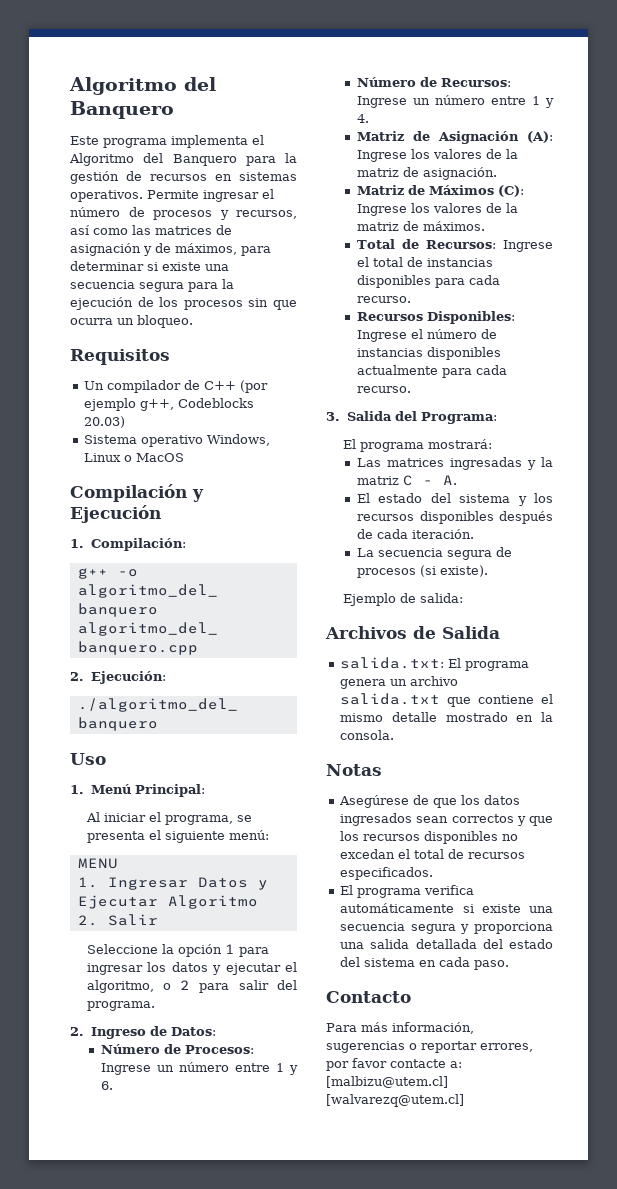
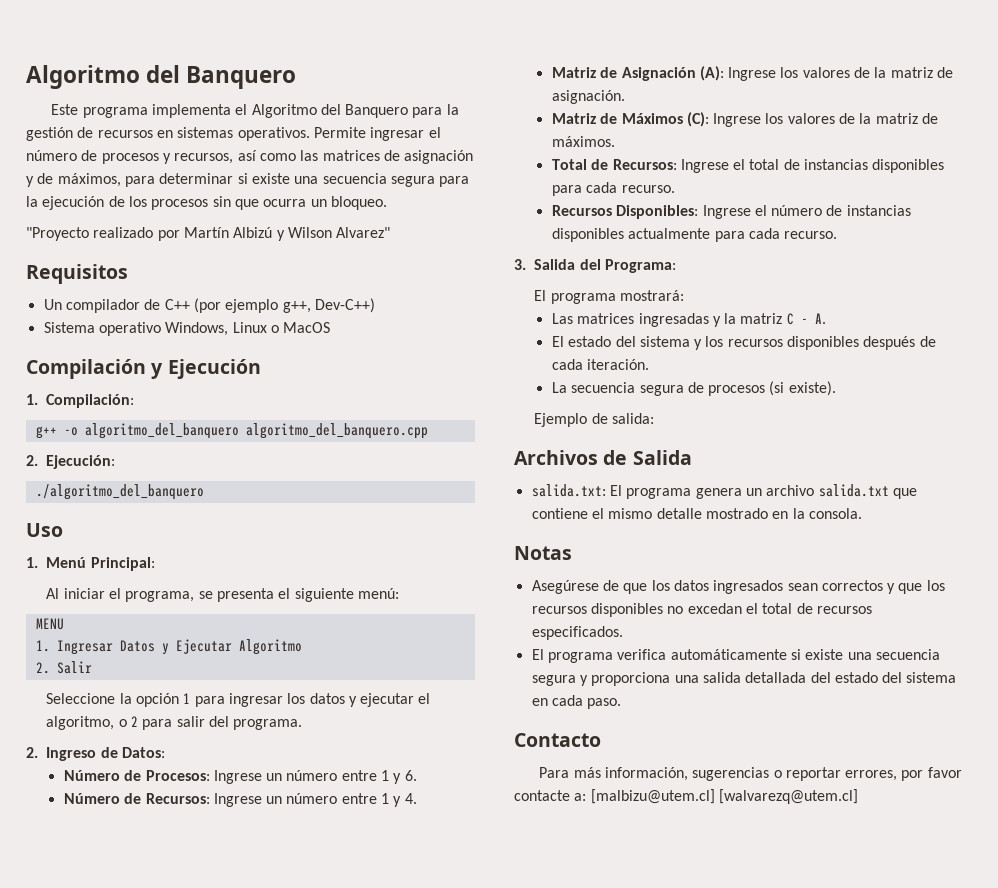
(193, 321) none -> [26,227,391,241] // "Proyecto realizado por Martín Albizú y Wilson Alvarez"
[178,398,255,408] [84,416,126,428] Codeblocks 20.03) -> [314,298,375,313] Dev-C++)

